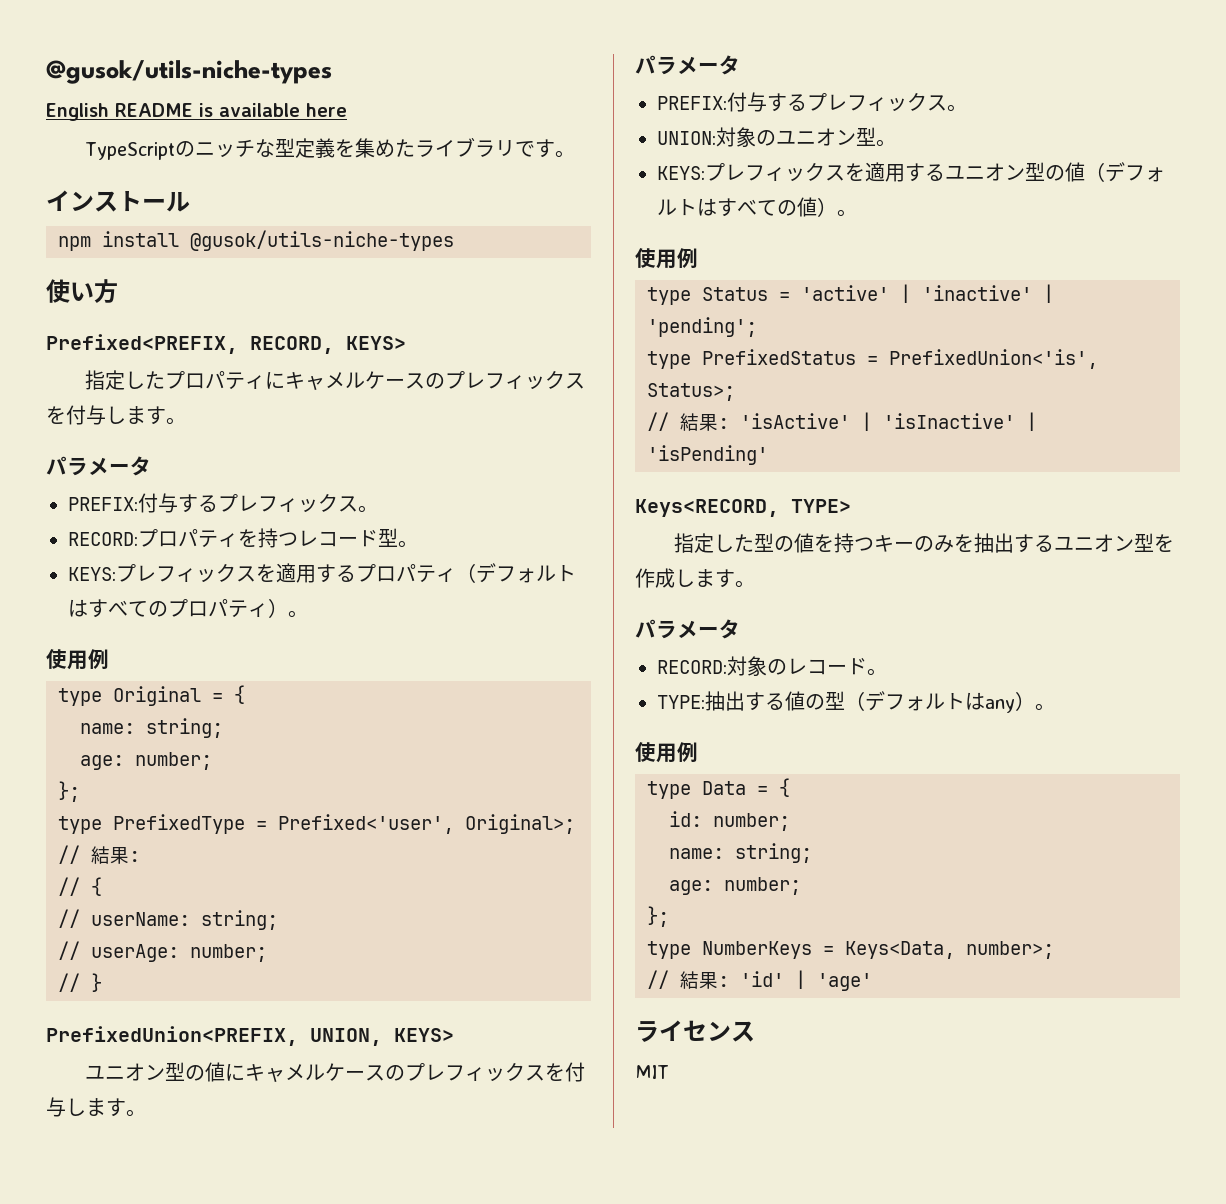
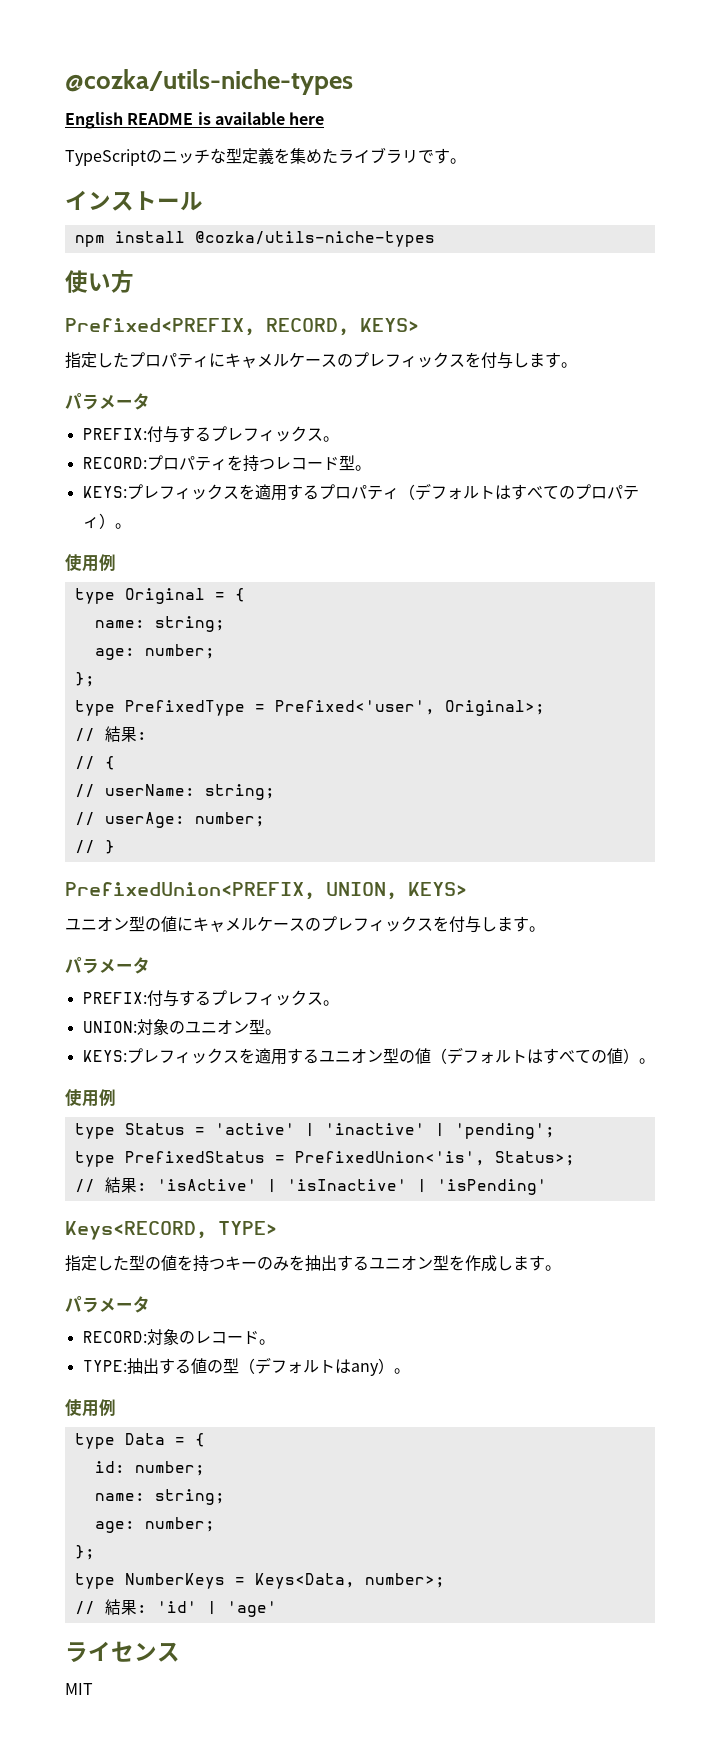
[46,60,332,84] @gusok/utils-niche-types -> [65,69,353,95] @cozka/utils-niche-types
[190,230,454,251] @gusok/utils-niche-types -> [194,231,435,247] @cozka/utils-niche-types

